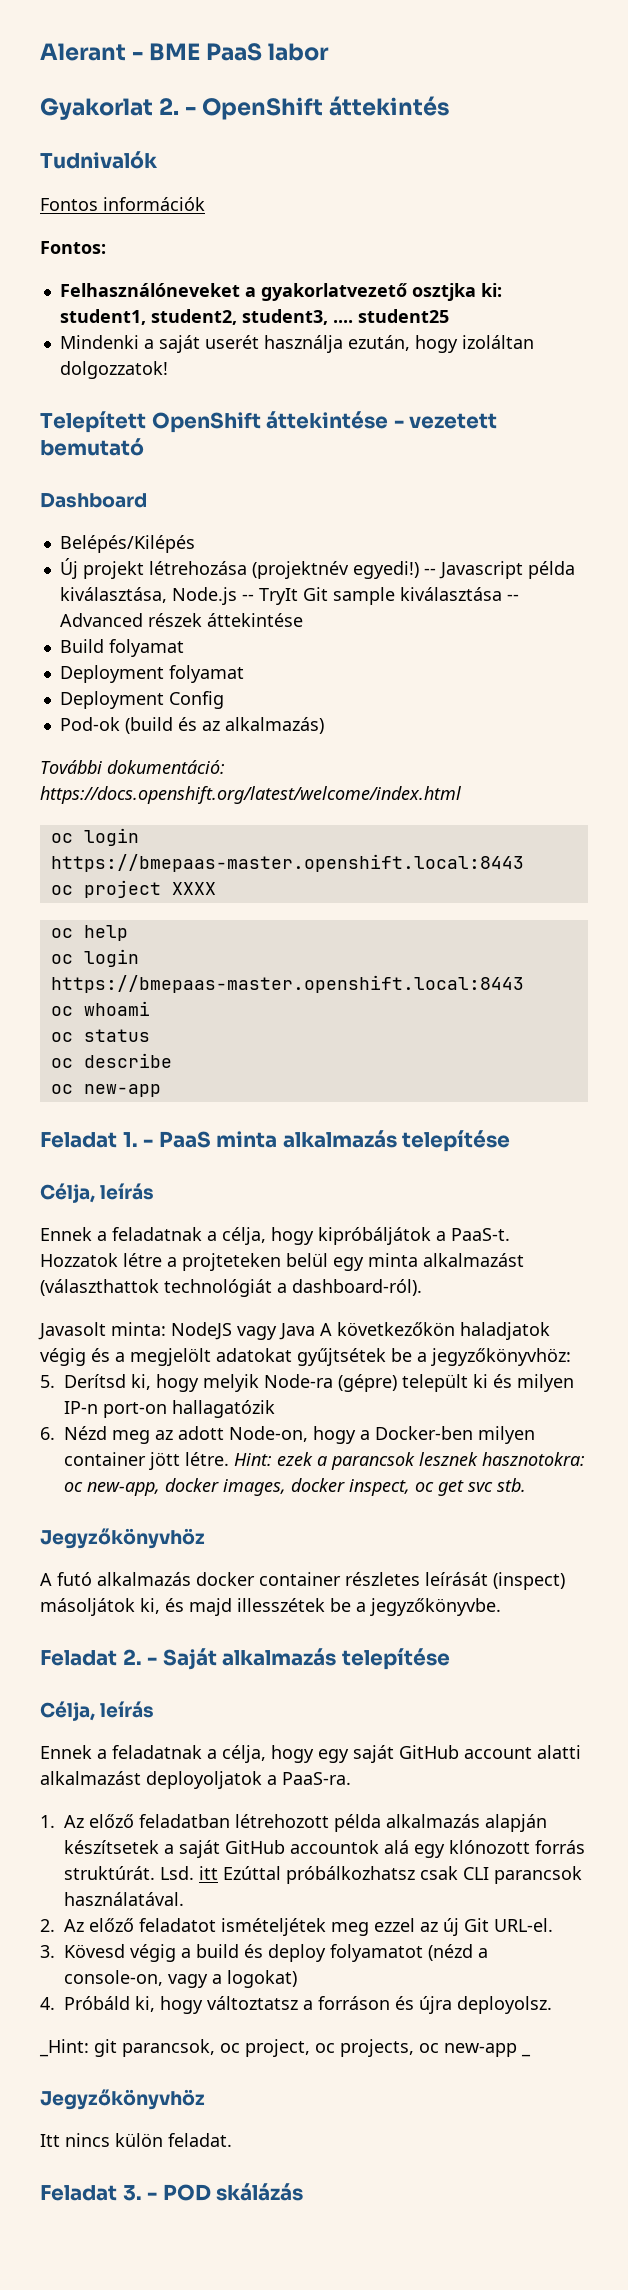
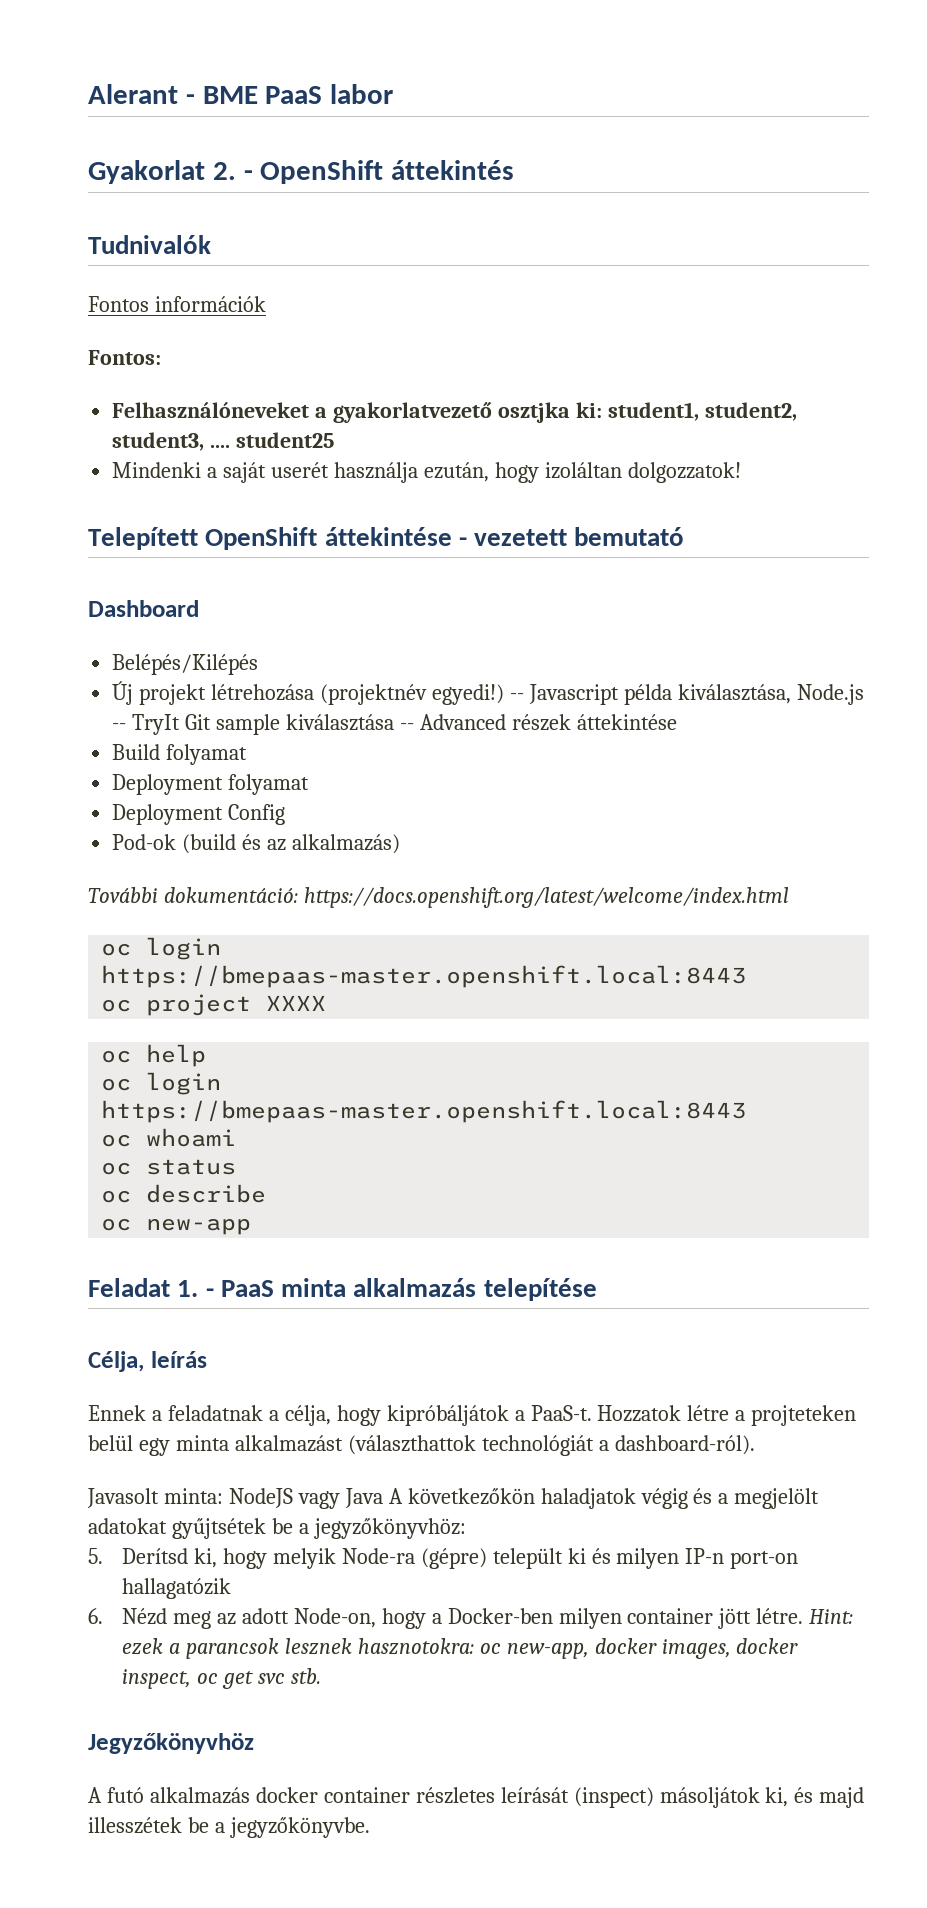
[40,1648,450,1670] [40,1701,155,1721] [40,1745,581,1763] [40,1771,351,1789] [40,1814,547,1832] [64,1840,585,1858] [64,1866,582,1884] [64,1892,184,1906] [40,1918,553,1936] [40,1944,488,1962] [64,1970,297,1988] [40,1996,552,2014] [39,2039,531,2057] [40,2089,205,2110] [40,2133,232,2147] [40,2183,304,2201] // Feladat 2. - Saját alkalmazás telepítése // Célja, leírás // Ennek a feladatnak a célja, hogy egy saját GitHub account alatti alkalmazást deployoljatok a PaaS-ra. // 1. Az előző feladatban létrehozott példa alkalmazás alapján készítsetek a saját GitHub accountok alá egy klónozott forrás struktúrát. Lsd. itt Ezúttal próbálkozhatsz csak CLI parancsok használatával. // 2. Az előző feladatot ismételjétek meg ezzel az új Git URL-el. // 3. Kövesd végig a build és deploy folyamatot (nézd a console-on, vagy a logokat) // 4. Próbáld ki, hogy változtatsz a forráson és újra deployolsz. // _Hint: git parancsok, oc project, oc projects, oc new-app _ // Jegyzőkönyvhöz // Itt nincs külön feladat. // Feladat 3. - POD skálázás -> (370, 1827) none

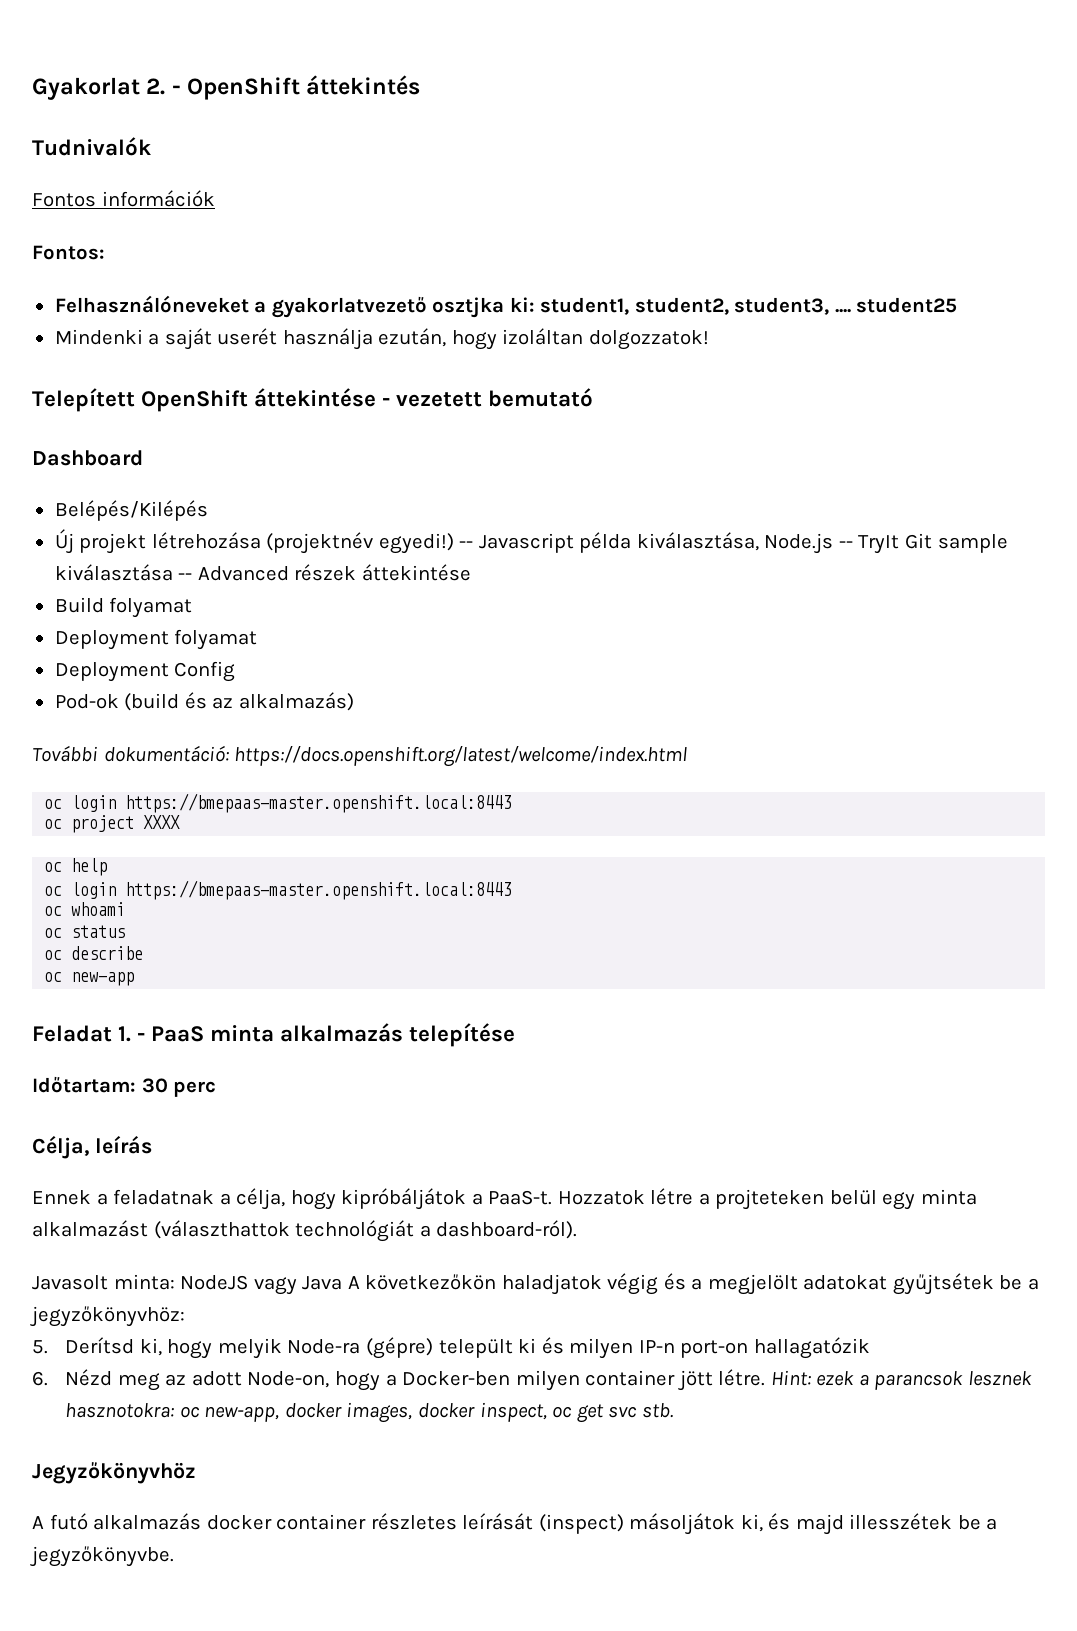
[88,84,394,104] Alerant - BME PaaS labor // -> (32, 88) none
(597, 1289) none -> [32,1076,217,1097] // Időtartam: 30 perc

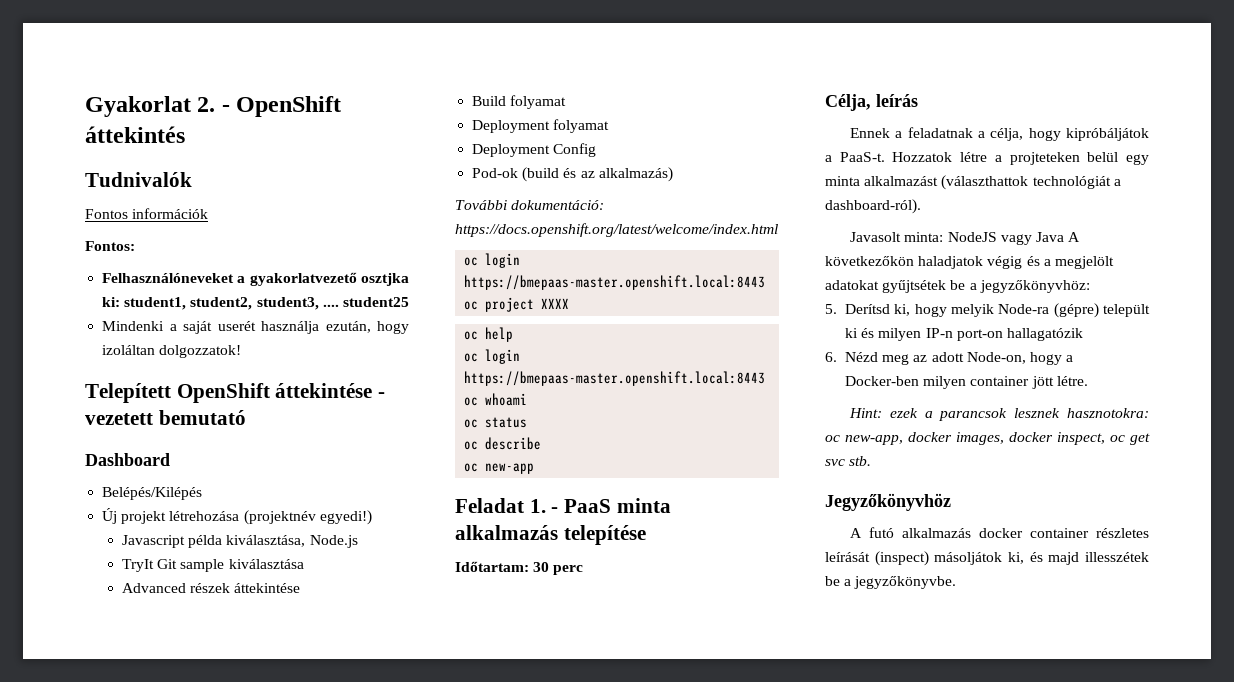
[459,541,474,548] -- -> (372, 517) //
[838,541,853,548] -- -> (358, 541) //
[178,573,193,580] -- -> (304, 564) //
(766, 1377) none -> (1088, 381) //

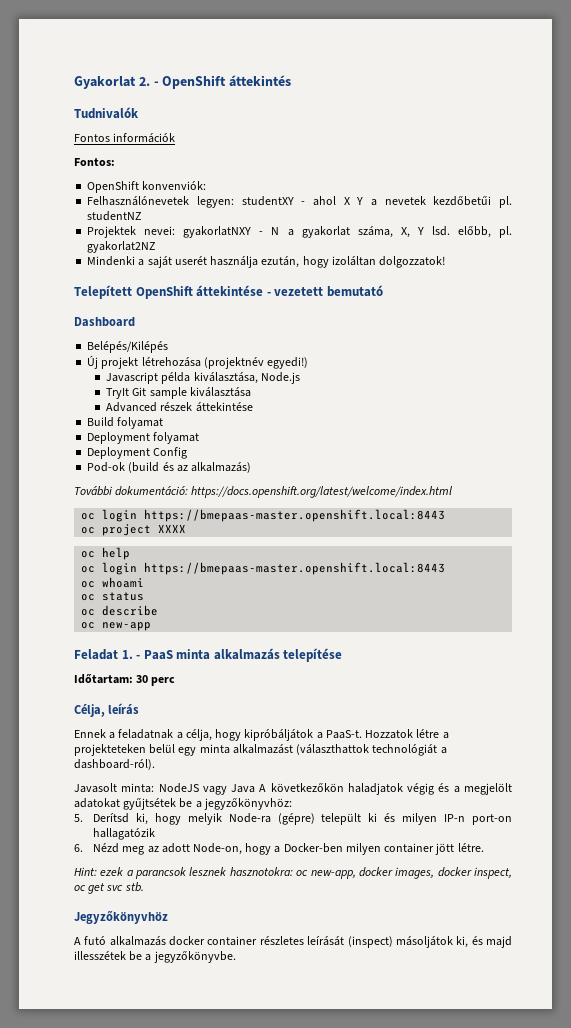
[102,272,409,286] [102,297,409,310] Felhasználóneveket a gyakorlatvezető osztjka ki: student1, student2, student3, .... student25 -> [87,181,207,193] [87,196,512,208] [87,211,142,221] [87,226,512,238] [87,241,156,253] OpenShift konvenviók: // Felhasználónevetek legyen: studentXY - ahol X Y a nevetek kezdőbetűi pl. studentNZ // Projektek nevei: gyakorlatNXY - N a gyakorlat száma, X, Y lsd. előbb, pl. gyakorlat2NZ
[1009,152,1080,165] projteteken -> [74,744,146,756] projekteteken

